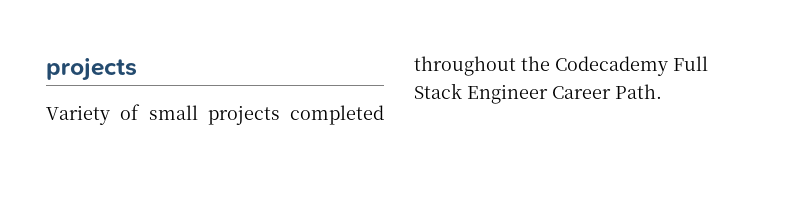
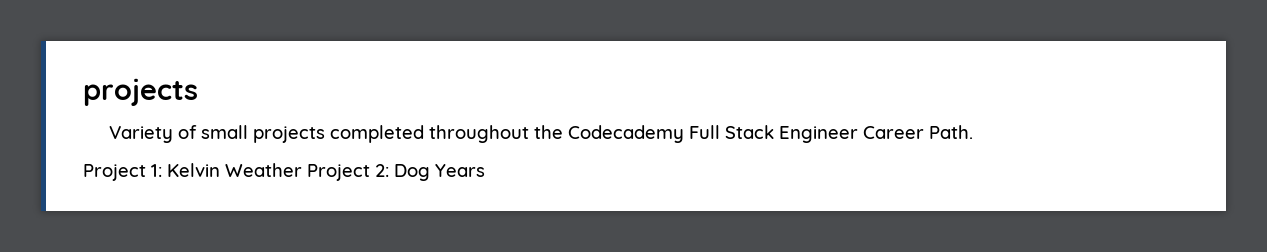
(662, 91) none -> [83,163,485,181] // Project 1: Kelvin Weather Project 2: Dog Years

